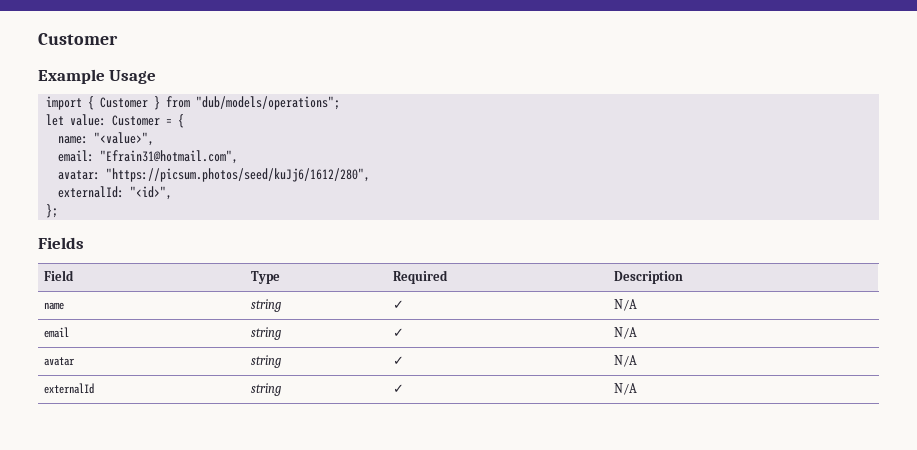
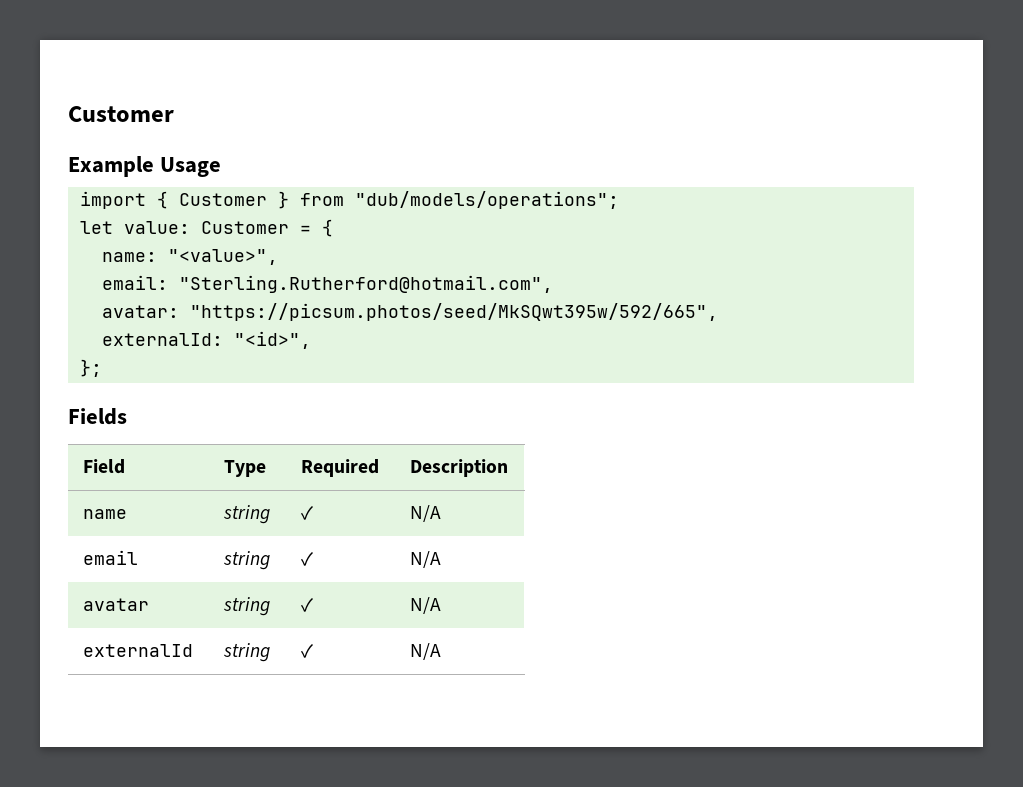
[100,150,239,164] "Efrain31@hotmail.com", -> [178,275,553,293] "Sterling.Rutherford@hotmail.com",
[106,168,371,182] "https://picsum.photos/seed/kuJj6/1612/280", -> [189,303,718,321] "https://picsum.photos/seed/MkSQwt395w/592/665",

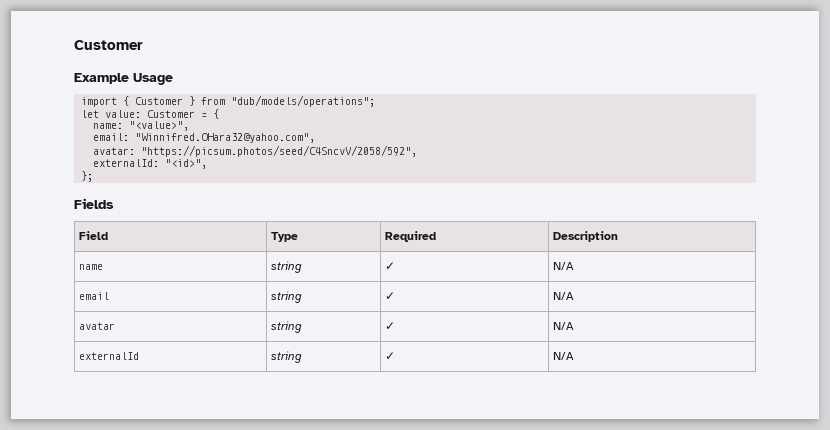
[178,275,553,293] "Sterling.Rutherford@hotmail.com", -> [135,133,316,143] "Winnifred.OHara32@yahoo.com",
[189,303,718,321] "https://picsum.photos/seed/MkSQwt395w/592/665", -> [141,145,418,157] "https://picsum.photos/seed/C4SncvV/2058/592",

